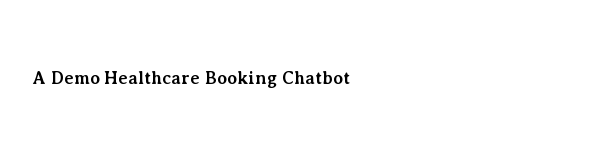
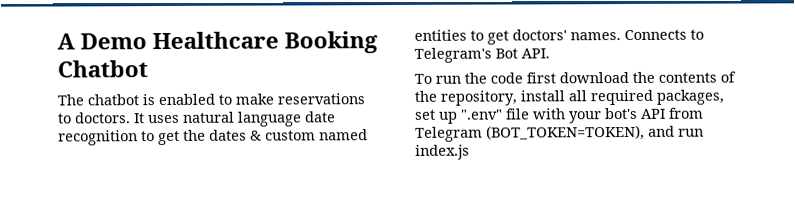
(350, 77) none -> [57,93,365,106] [58,111,336,127] [58,129,368,146] [414,29,704,45] [414,47,550,63] [414,71,736,84] [414,89,724,106] [415,107,704,124] [415,124,704,142] [415,144,470,160] // The chatbot is enabled to make reservations to doctors. It uses natural language date recognition to get the dates & custom named entities to get doctors' names. Connects to Telegram's Bot API. // To run the code first download the contents of the repository, install all required packages, set up ".env" file with your bot's API from Telegram (BOT_TOKEN=TOKEN), and run index.js

